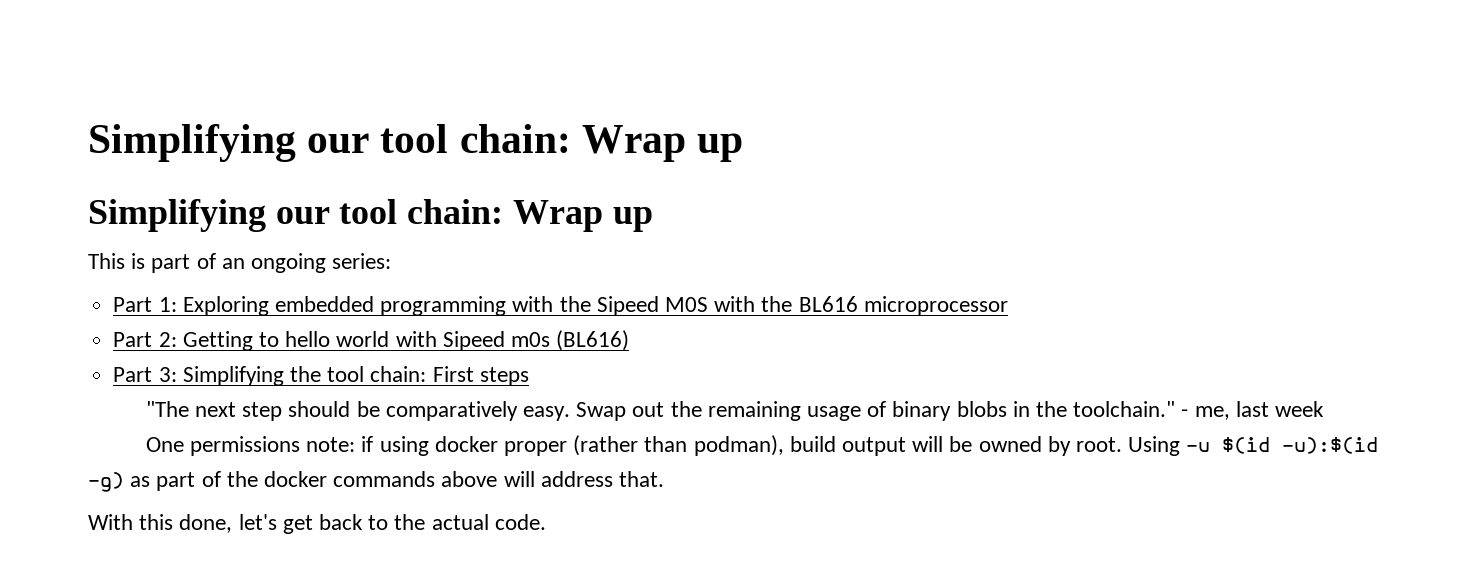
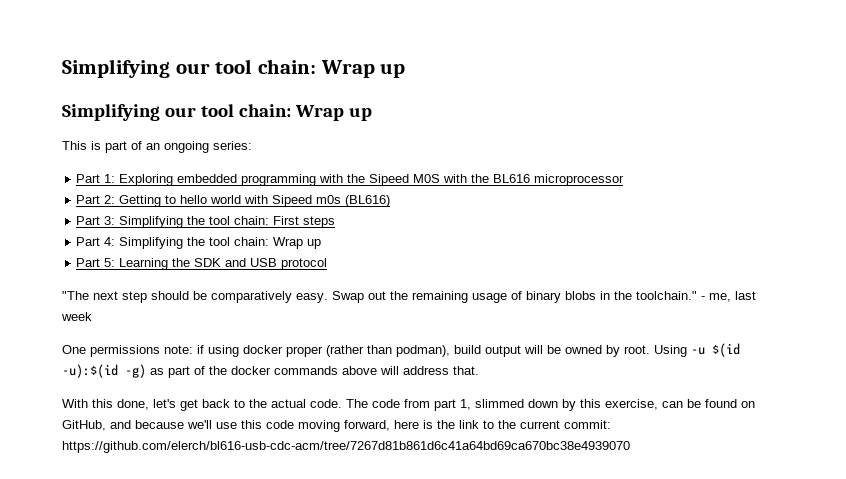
(529, 376) none -> [76,237,322,249] [76,258,328,270] // Part 4: Simplifying the tool chain: Wrap up // Part 5: Learning the SDK and USB protocol
(546, 522) none -> [346,399,755,411] [62,420,611,432] [62,441,630,453] The code from part 1, slimmed down by this exercise, can be found on GitHub, and because we'll use this code moving forward, here is the link to the current commit: https://github.com/elerch/bl616-usb-cdc-acm/tree/7267d81b861d6c41a64bd69ca670bc38e4939070

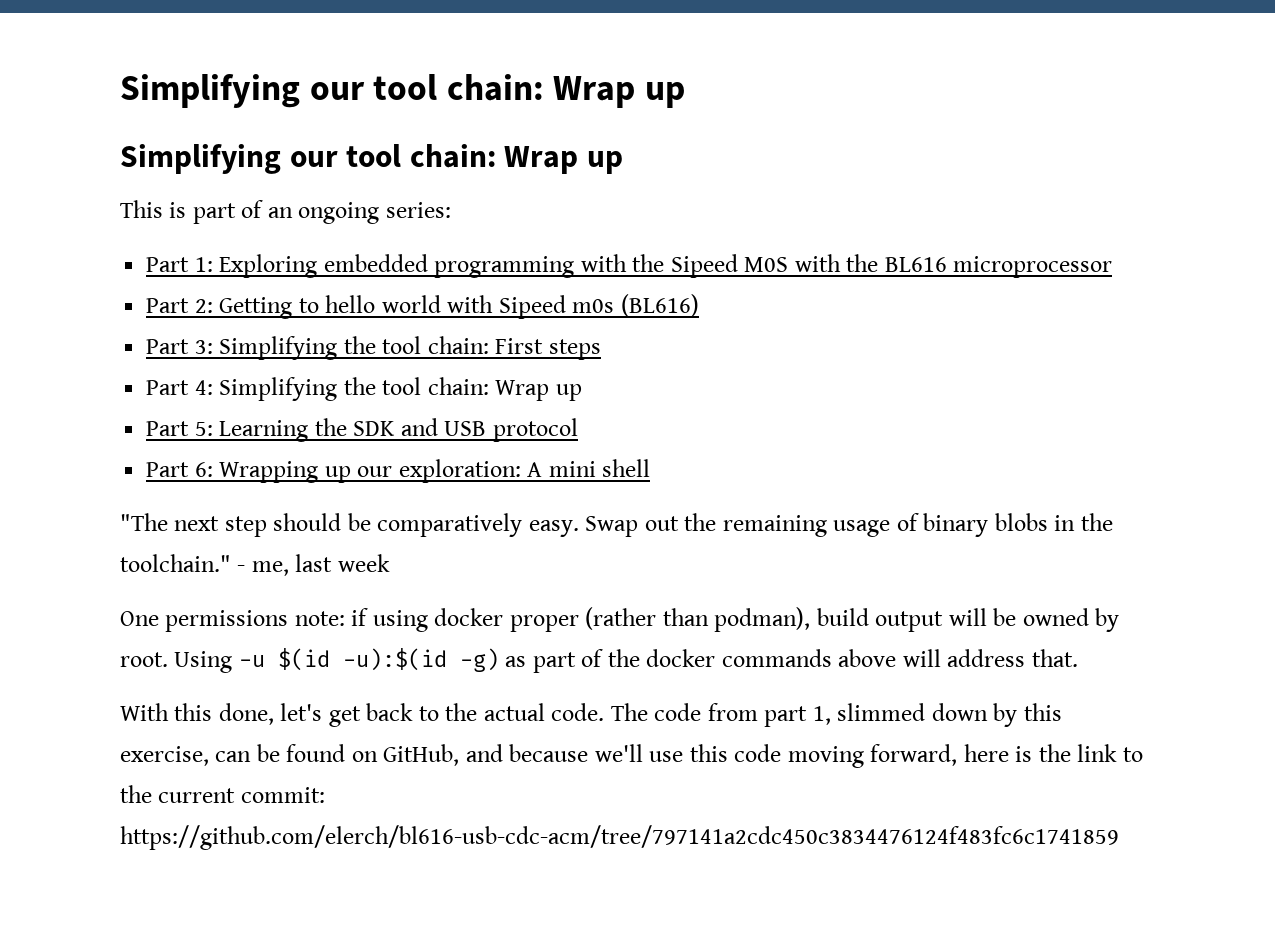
(328, 264) none -> [146,459,651,483] // Part 6: Wrapping up our exploration: A mini shell
[62,441,630,453] https://github.com/elerch/bl616-usb-cdc-acm/tree/7267d81b861d6c41a64bd69ca670bc38e4939070 -> [120,825,1119,850] https://github.com/elerch/bl616-usb-cdc-acm/tree/797141a2cdc450c3834476124f483fc6c1741859

